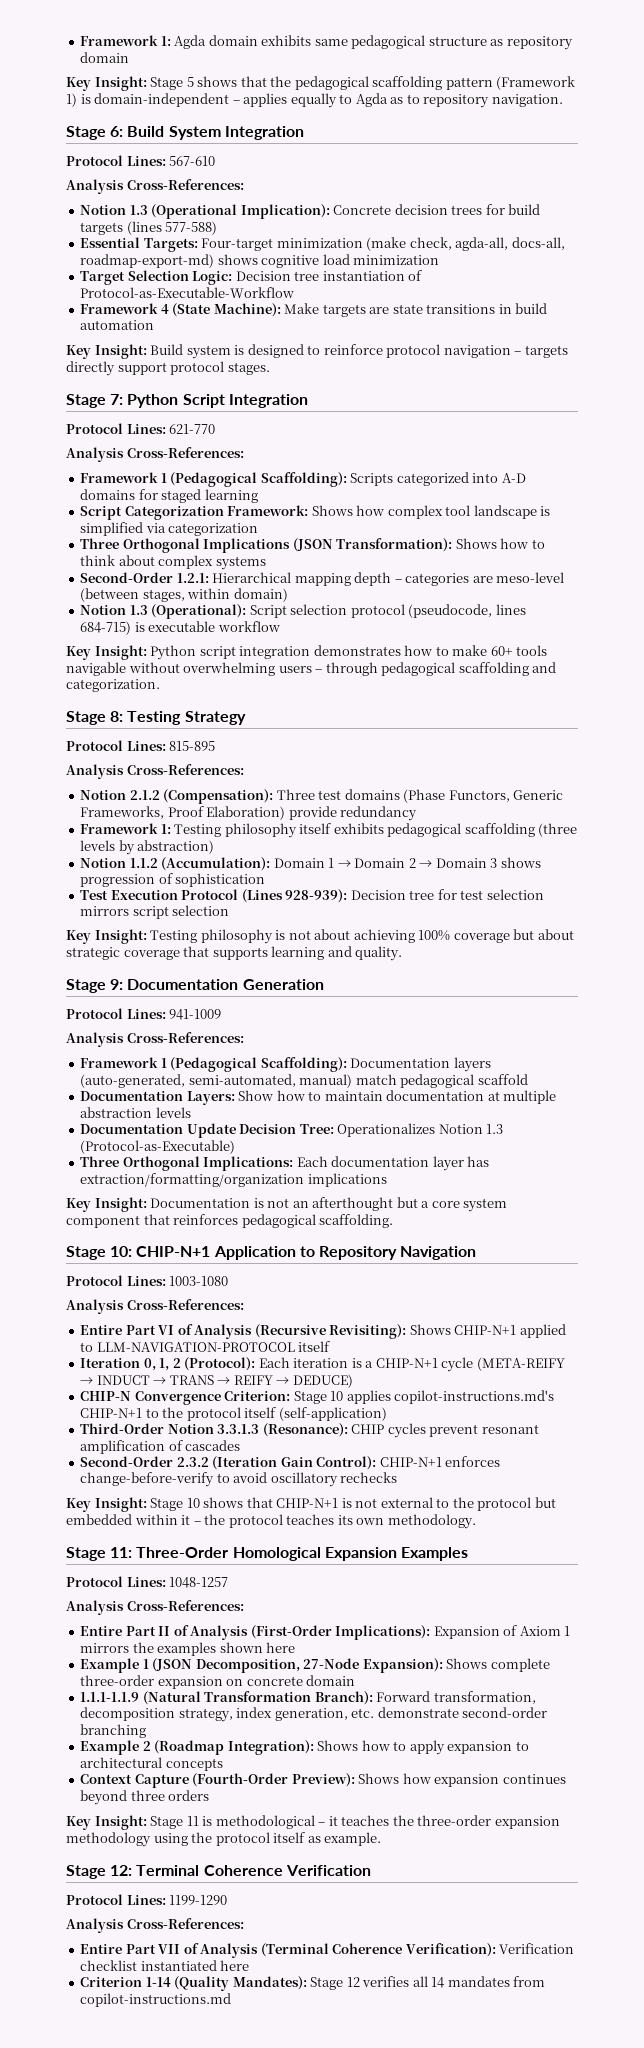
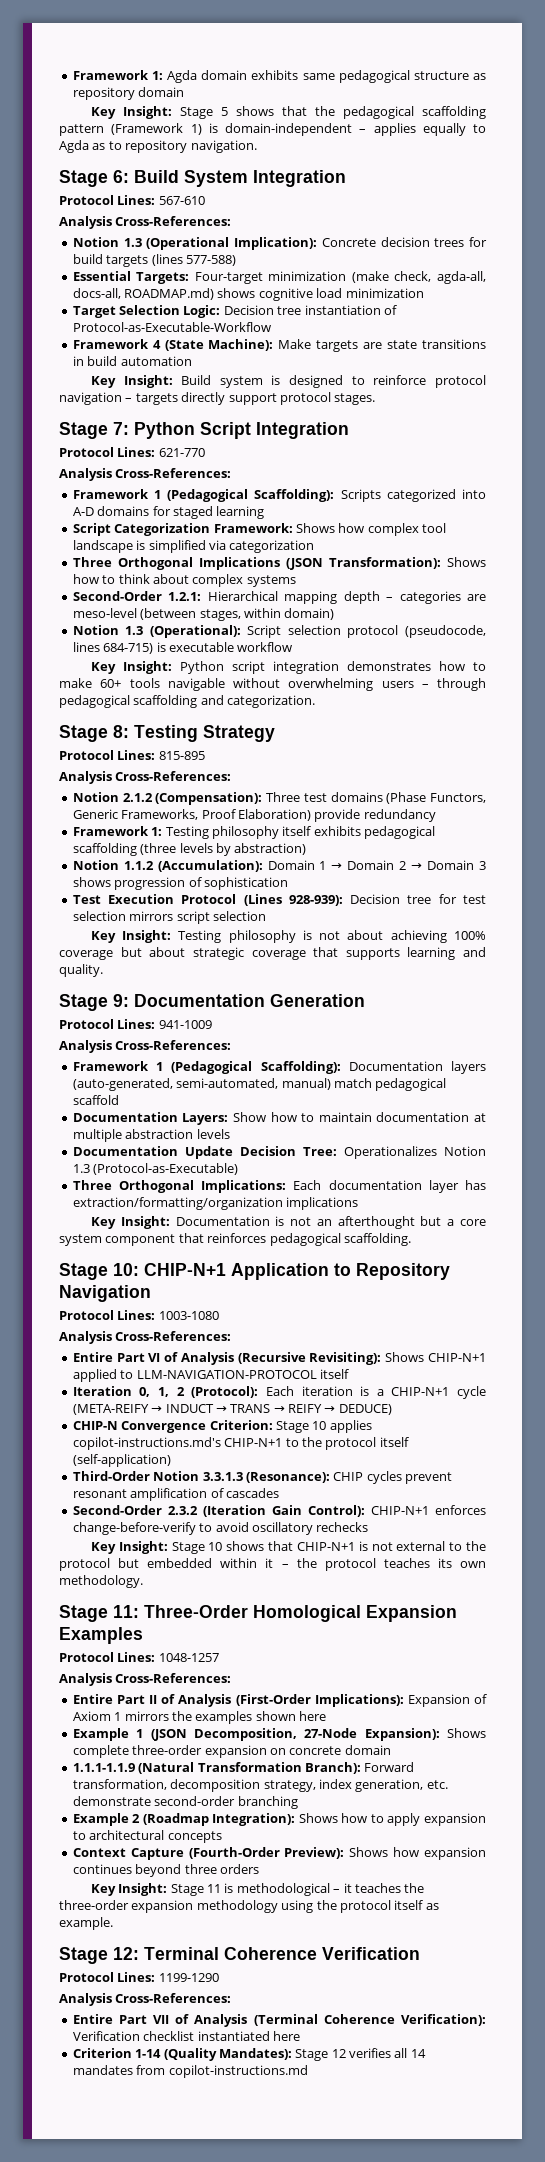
[80,254,215,268] roadmap-export-md) -> [124,288,215,300] ROADMAP.md)

